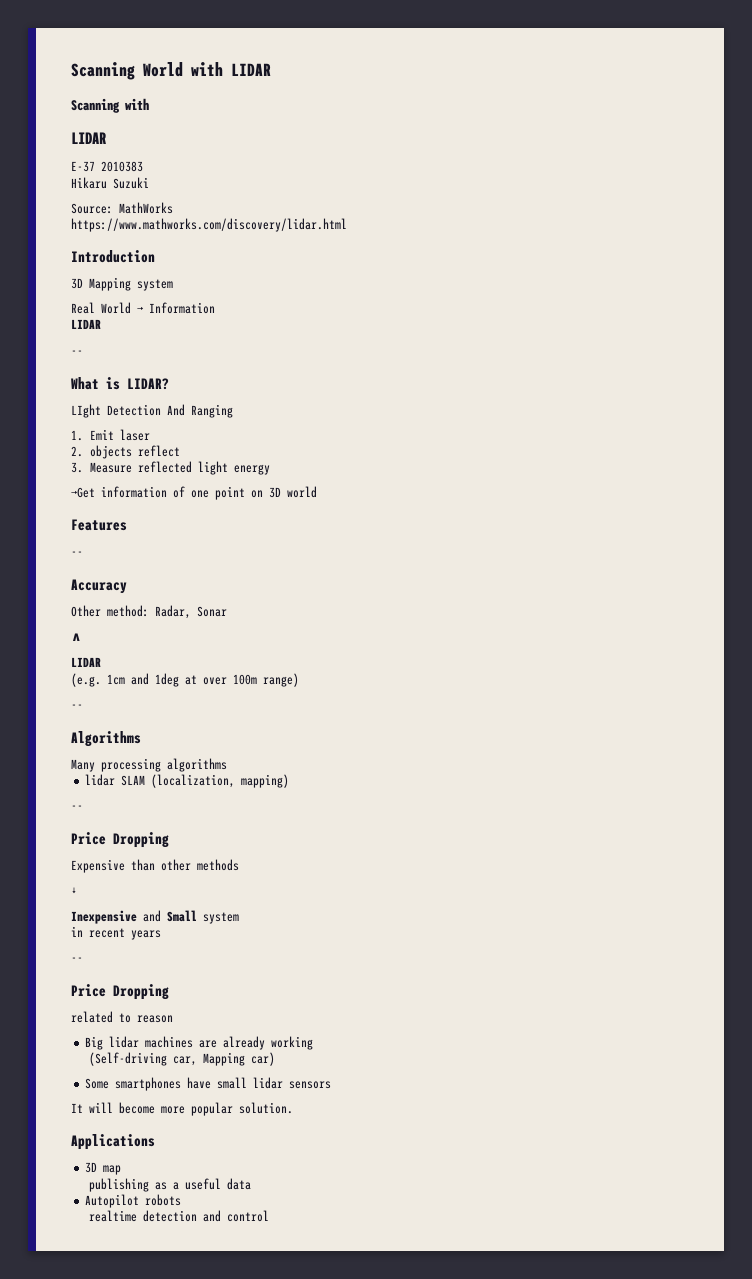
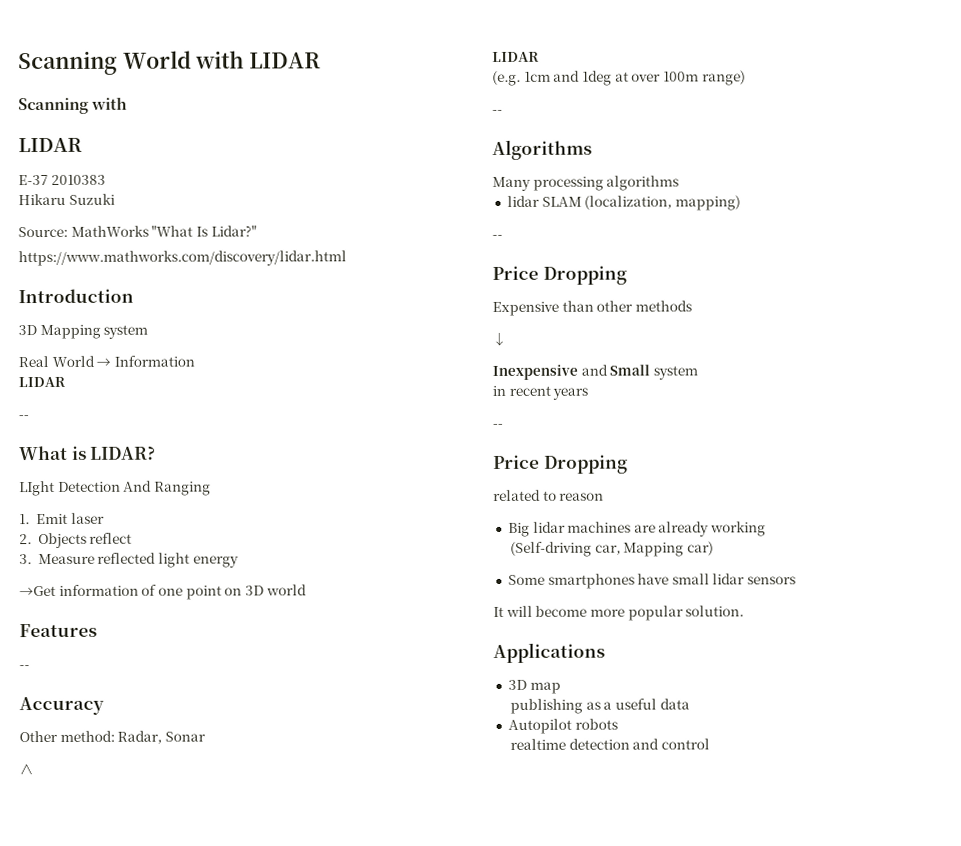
(173, 208) none -> [151,225,257,237] "What Is Lidar?"
[89,445,132,459] objects -> [37,532,87,549] Objects

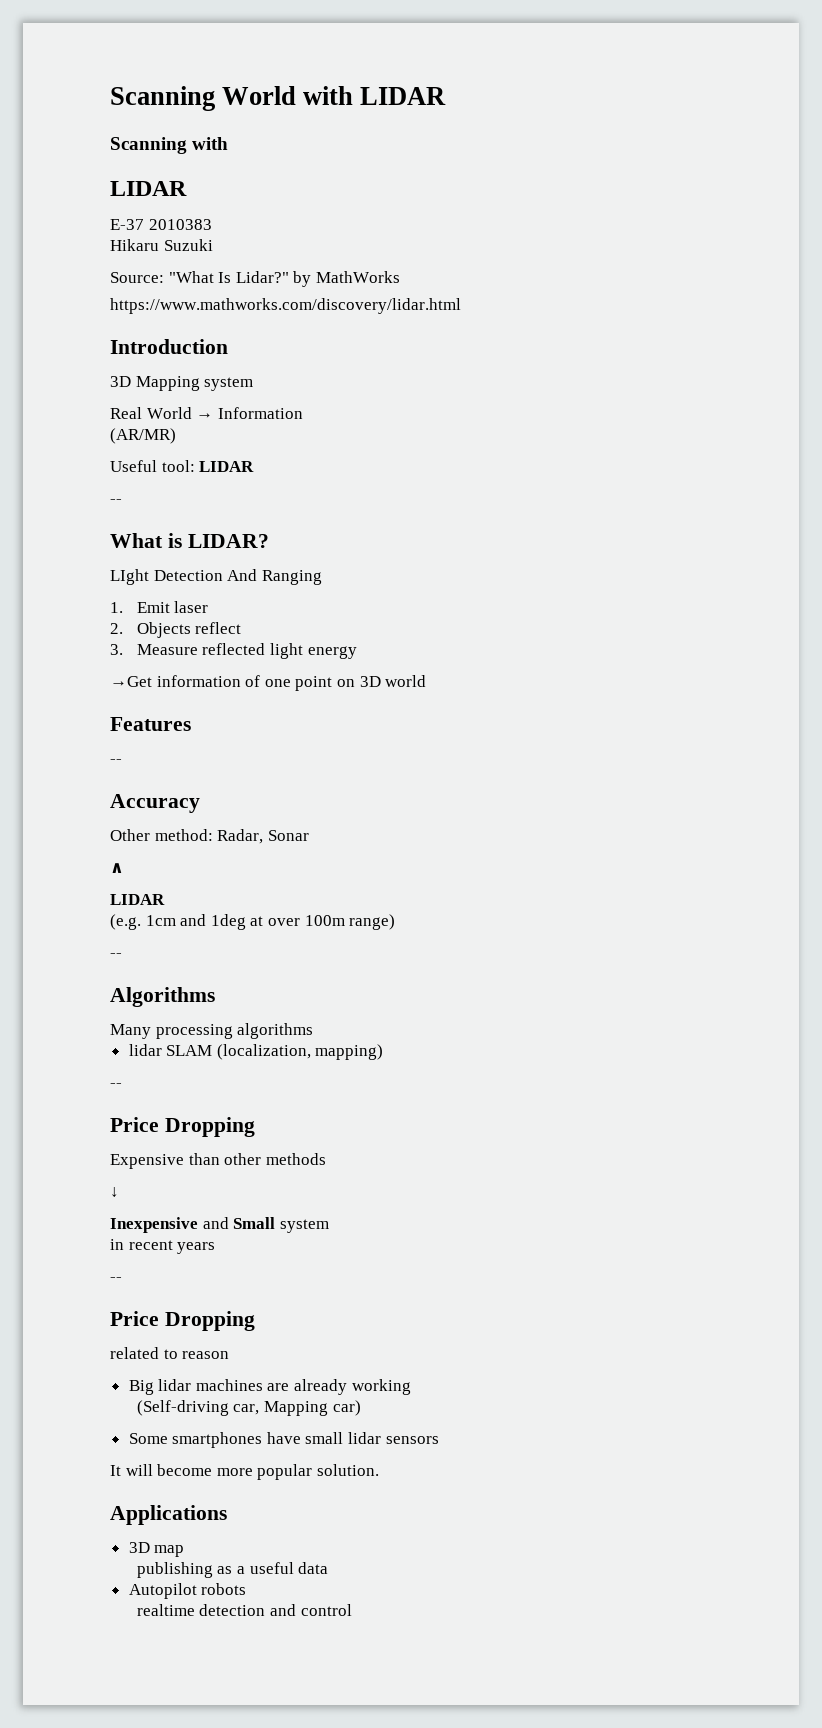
[70,225,149,237] MathWorks -> (164, 277) none
(257, 231) none -> [293,271,400,287] by MathWorks
(195, 361) none -> [110,428,176,444] [110,460,195,472] (AR/MR) // Useful tool:

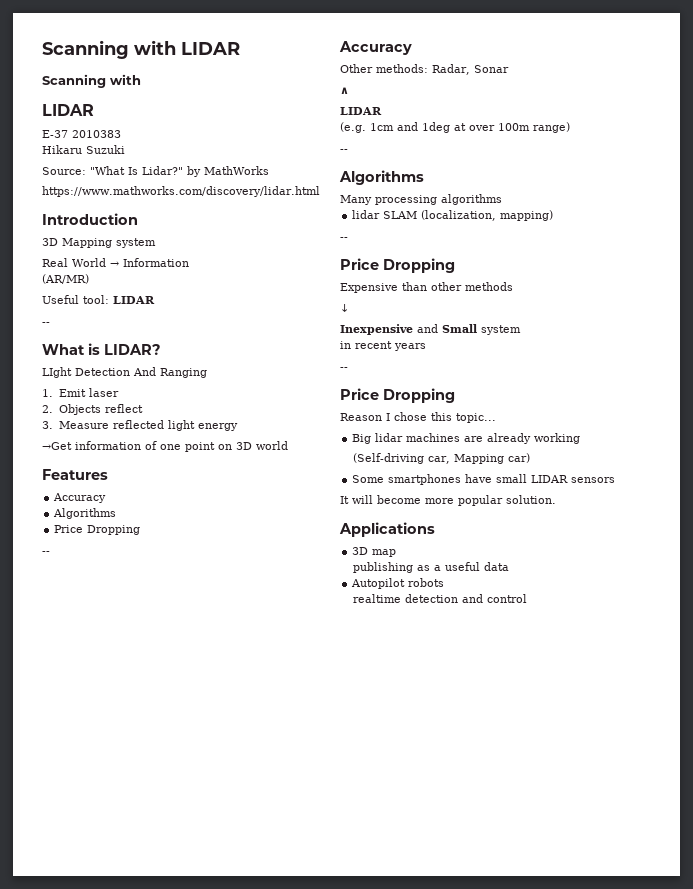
[110,86,297,111] Scanning World -> [42,40,129,59] Scanning
(191, 724) none -> [53,493,107,503] [53,508,117,519] [54,525,141,535] // Accuracy // Algorithms // Price Dropping
[154,829,213,841] method: -> [376,64,428,73] methods:
[110,1347,230,1359] related to reason -> [340,412,496,423] Reason I chose this topic...
[348,1432,382,1444] lidar -> [531,475,569,483] LIDAR

